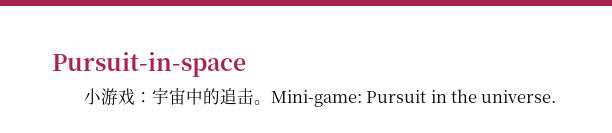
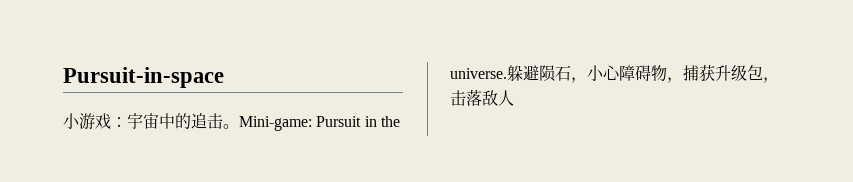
(557, 96) none -> [507,64,779,83] [450,89,514,106] 躲避陨石，小心障碍物，捕获升级包，击落敌人

